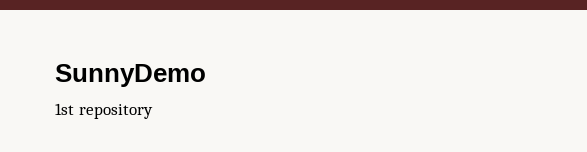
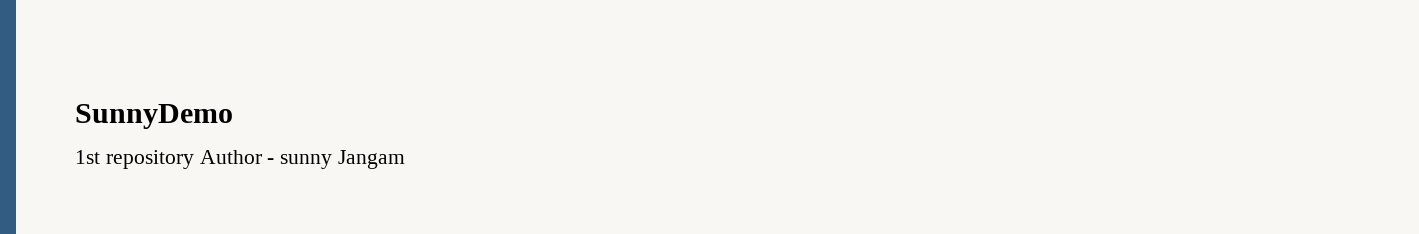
(153, 111) none -> [199,150,406,169] Author - sunny Jangam

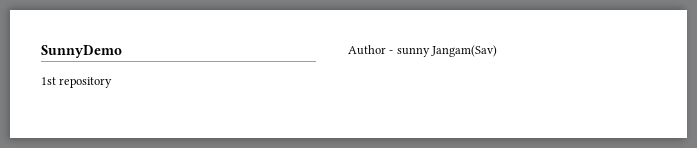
(194, 159) none -> (113, 82) //
[338,150,406,169] Jangam -> [431,45,498,57] Jangam(Sav)

